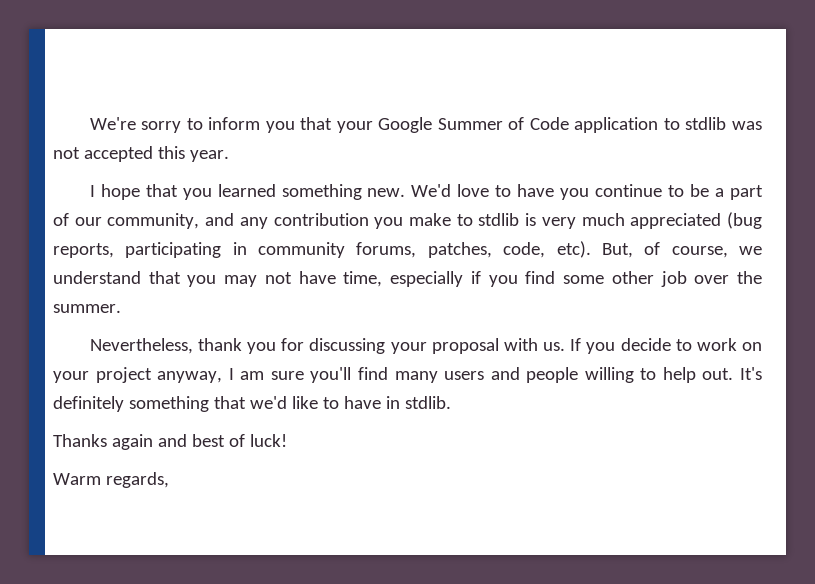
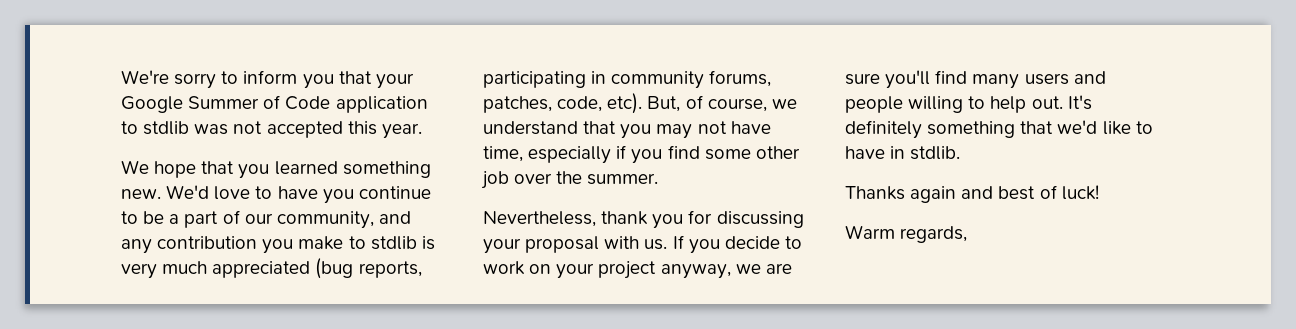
[89,185,95,197] I -> [121,160,149,174] We
[228,368,265,380] I am -> [735,263,792,274] we are

